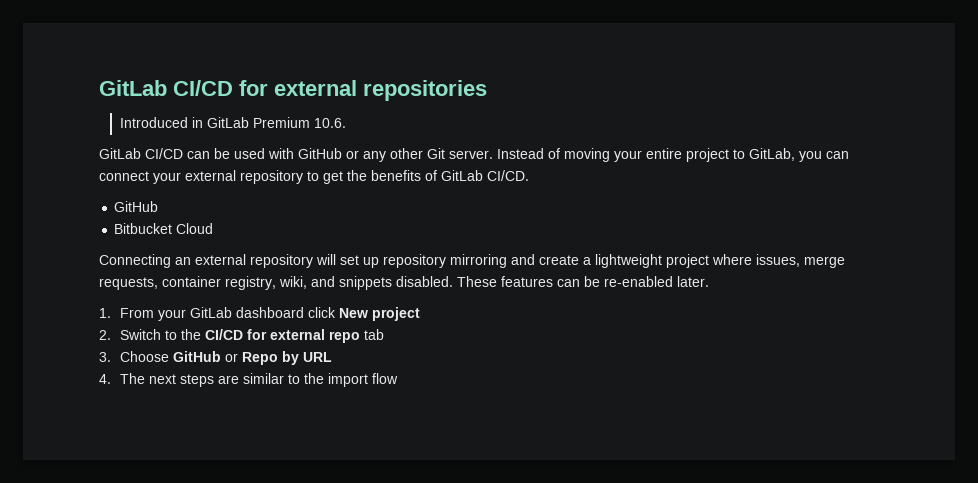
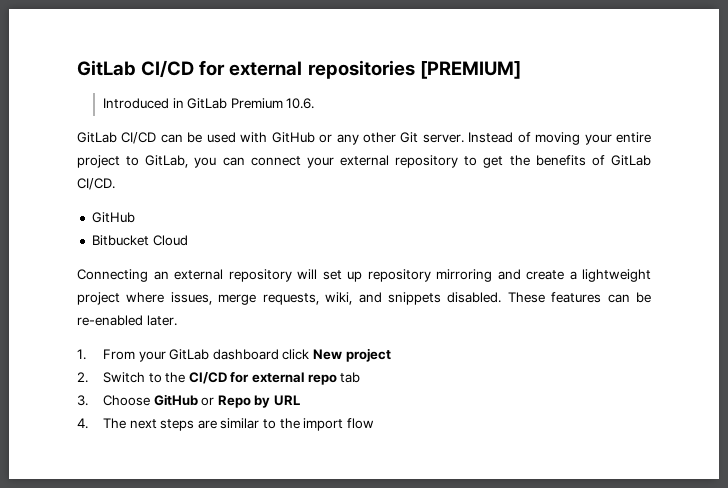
(487, 90) none -> [419,61,521,79] [PREMIUM]
[162,276,276,290] container registry, -> (319, 299) none

